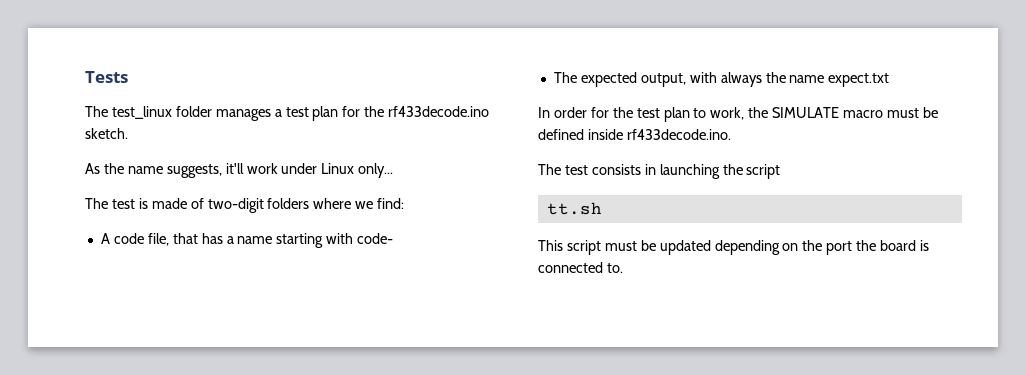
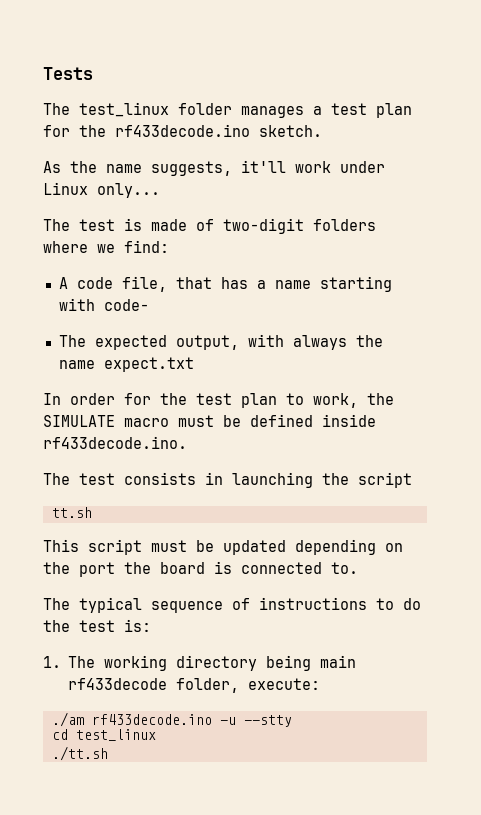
(623, 268) none -> [43,597,421,613] [43,619,151,632] [43,655,357,671] [68,678,321,693] [51,712,292,727] [51,729,156,741] [51,746,108,761] // The typical sequence of instructions to do the test is: // 1. The working directory being main rf433decode folder, execute: // ./am rf433decode.ino -u --stty // cd test_linux // ./tt.sh

